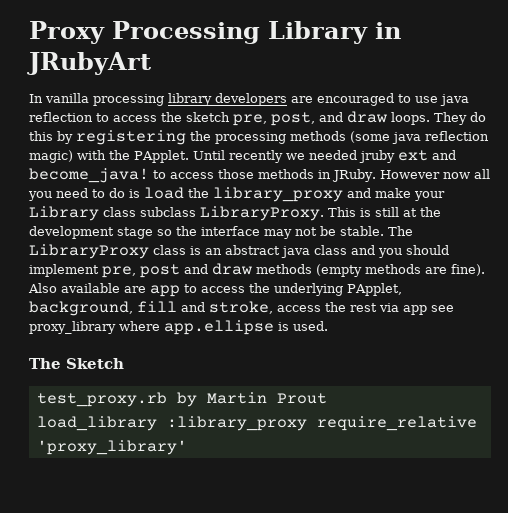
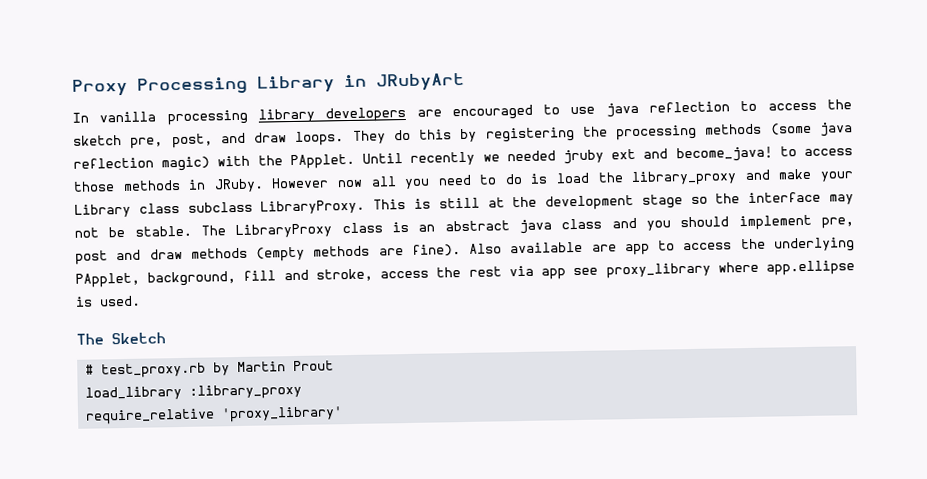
(124, 363) none -> [84,364,94,375] #
(307, 423) none -> (302, 391) //

